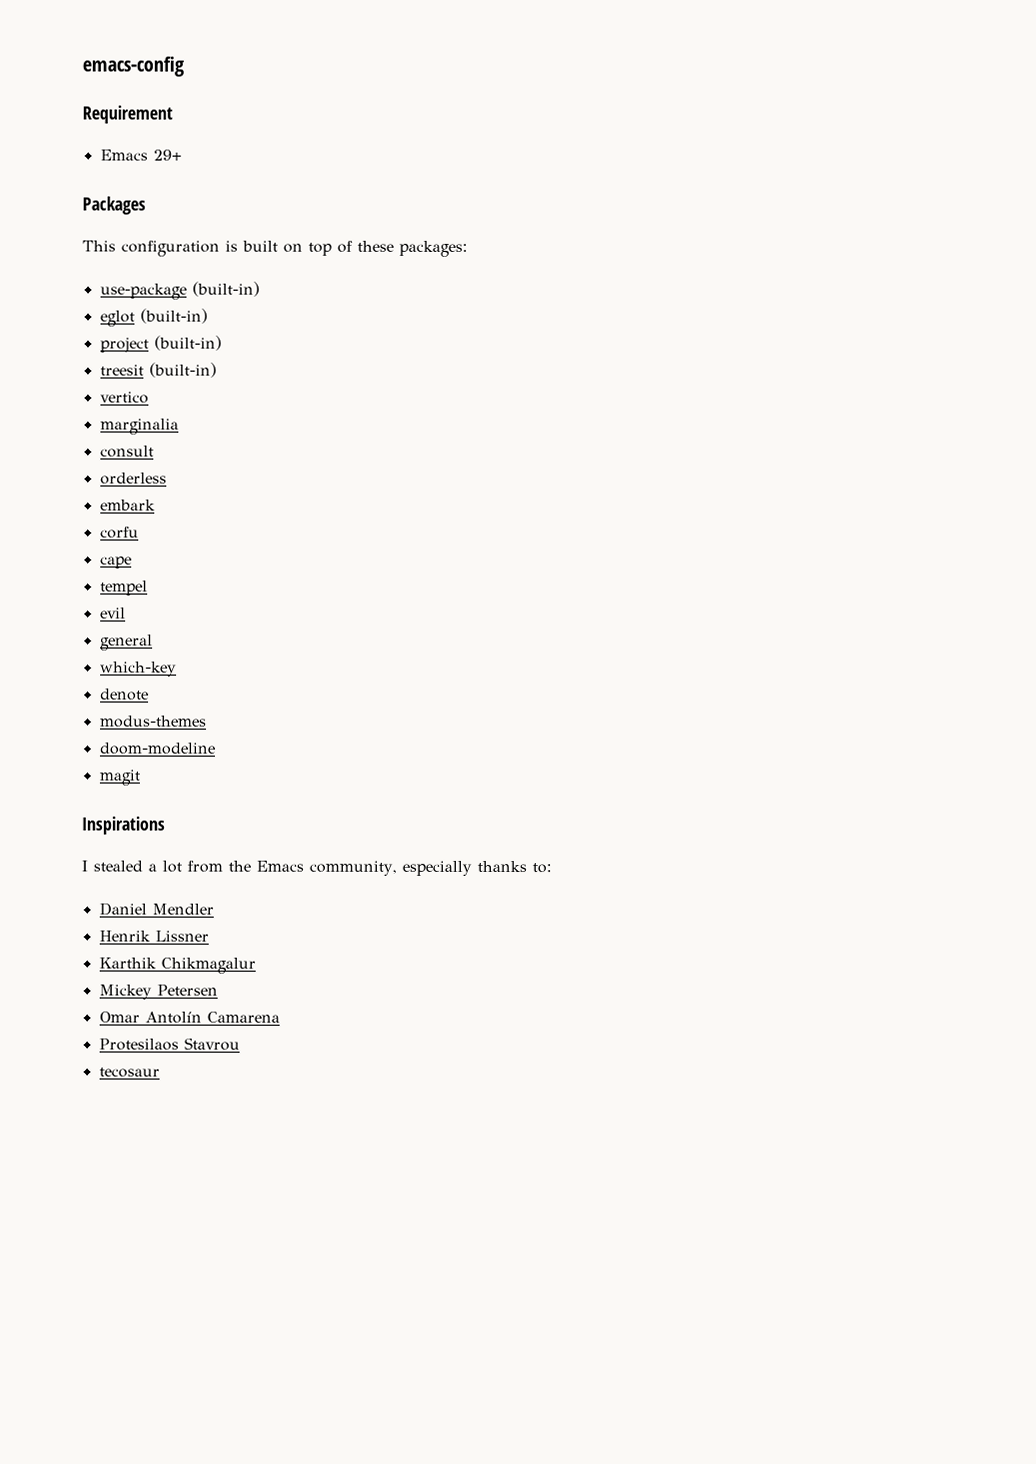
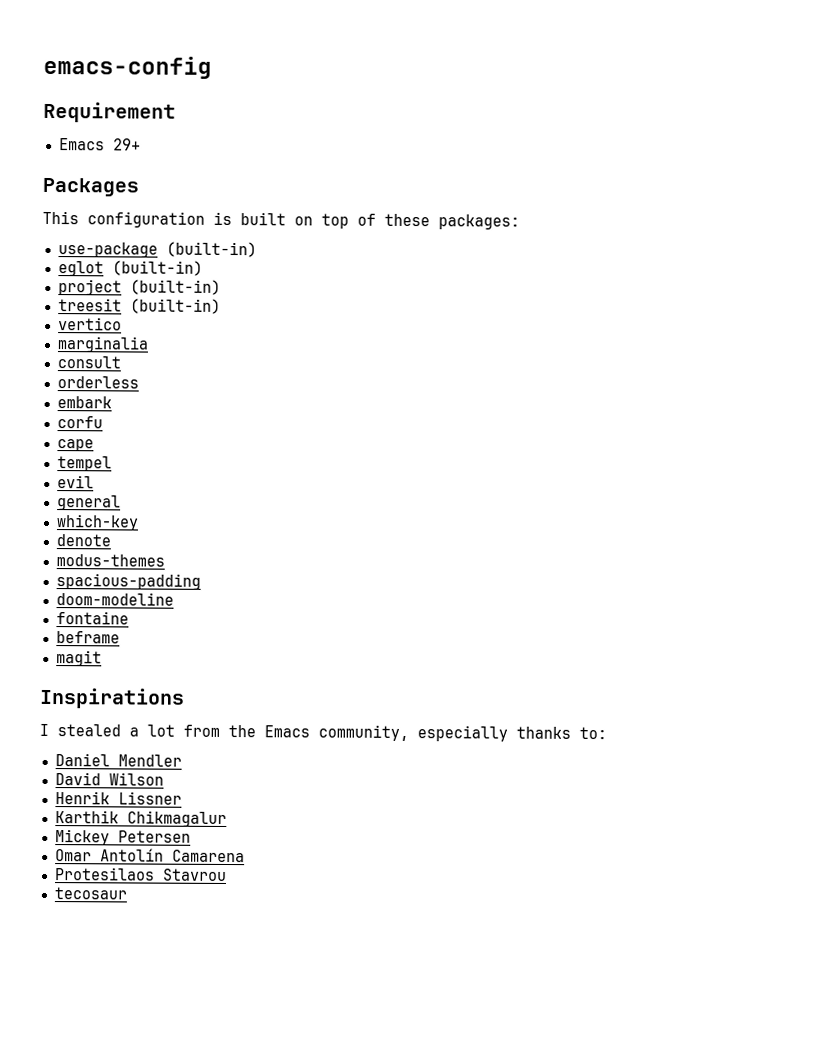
(207, 721) none -> [55,573,201,590] // spacious-padding
(215, 748) none -> [55,611,129,625] [55,631,120,644] // fontaine // beframe
(214, 909) none -> [54,772,164,786] // David Wilson

